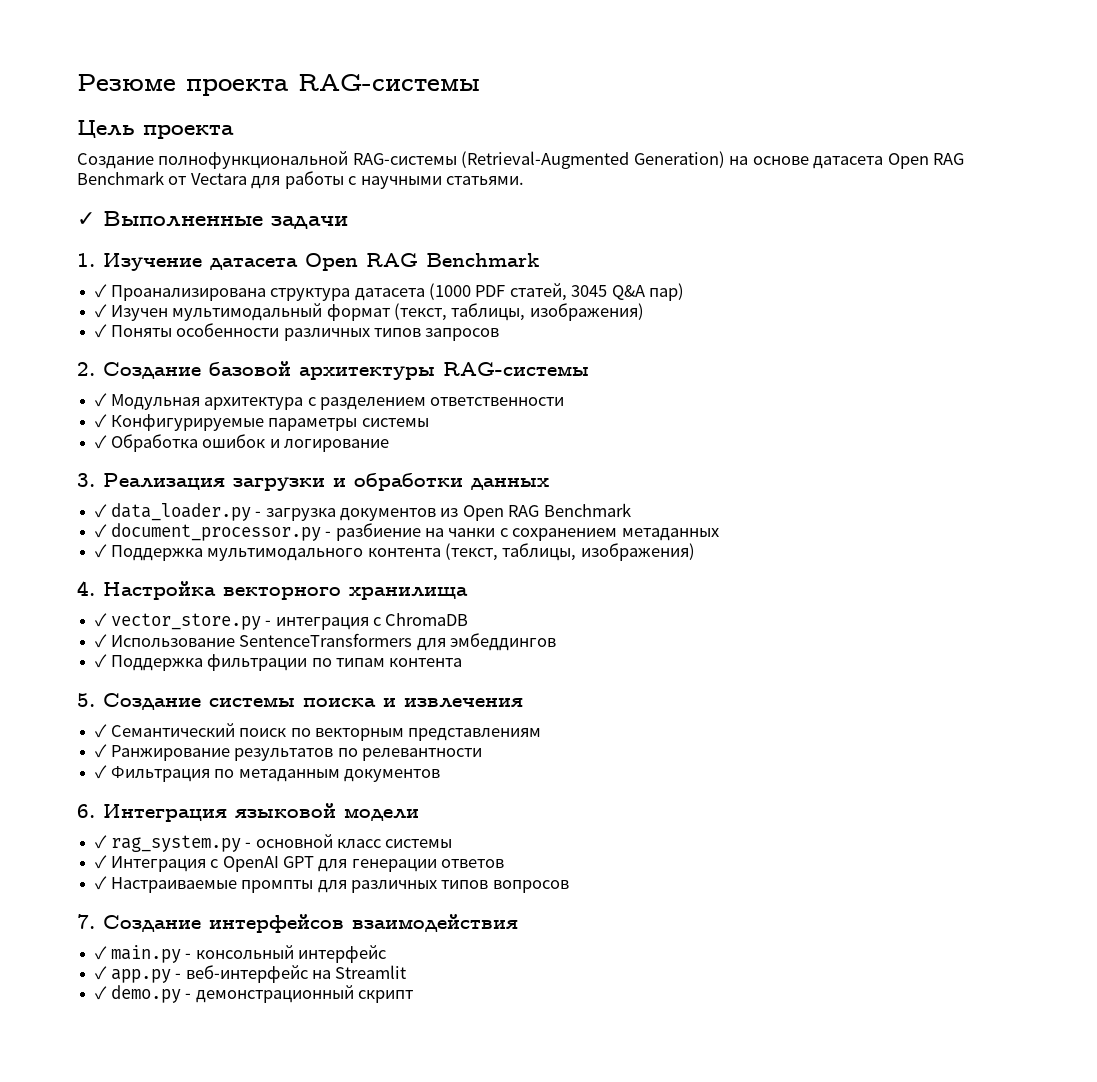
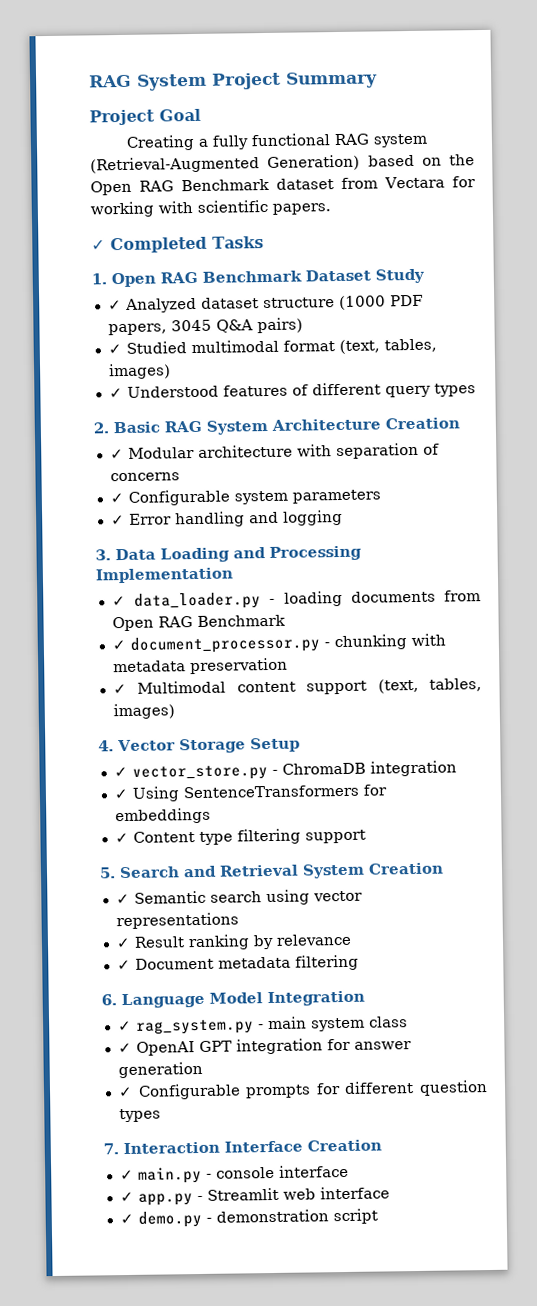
[77,74,480,96] [77,120,234,139] [77,151,965,169] [77,171,525,189] [77,211,348,229] Резюме проекта RAG-системы // Цель проекта // Создание полнофункциональной RAG-системы (Retrieval-Augmented Generation) на основе датасета Open RAG Benchmark от Vectara для работы с научными статьями. // ✓ Выполненные задачи -> [89,71,378,91] [89,108,201,126] [126,133,429,151] [90,154,475,174] [90,176,476,196] [90,199,331,218] [91,236,264,254] RAG System Project Summary // Project Goal // Creating a fully functional RAG system (Retrieval-Augmented Generation) based on the Open RAG Benchmark dataset from Vectara for working with scientific papers. // ✓ Completed Tasks
[103,253,539,271] [95,284,425,301] Изучение датасета Open RAG Benchmark // ✓ Проанализирована структура датасета -> [111,268,425,288] [107,297,335,313] Open RAG Benchmark Dataset Study // ✓ Analyzed dataset structure
[509,283,567,301] статей, -> [107,323,167,336] papers,
[649,283,685,301] [95,303,644,321] [95,323,500,341] [77,361,589,380] [95,393,565,410] [95,414,429,431] [95,434,389,452] [77,473,549,491] пар) // ✓ Изучен мультимодальный формат (текст, таблицы, изображения) // ✓ Поняты особенности различных типов запросов // 2. Создание базовой архитектуры RAG-системы // ✓ Модульная архитектура с разделением ответственности // ✓ Конфигурируемые параметры системы // ✓ Обработка ошибок и логирование // 3. Реализация загрузки и обработки данных -> [256,317,303,334] [107,338,437,355] [108,363,171,380] [108,382,476,399] [93,417,460,435] [109,442,440,460] [109,472,180,482] [109,489,381,506] [110,509,343,528] [95,545,362,563] [95,567,234,584] pairs) // ✓ Studied multimodal format (text, tables, images) // ✓ Understood features of different query types // 2. Basic RAG System Architecture Creation // ✓ Modular architecture with separation of concerns // ✓ Configurable system parameters // ✓ Error handling and logging // 3. Data Loading and Processing Implementation
[265,508,459,521] загрузка документов из -> [283,590,481,607] loading documents from
[335,523,719,541] [95,543,695,561] [77,581,468,600] разбиение на чанки с сохранением метаданных // ✓ Поддержка мультимодального контента (текст, таблицы, изображения) // 4. Настройка векторного хранилища -> [333,633,446,651] [112,657,288,675] [112,678,483,695] [112,703,175,720] [98,737,300,754] chunking with metadata preservation // ✓ Multimodal content support (text, tables, images) // 4. Vector Storage Setup
[275,617,381,630] интеграция с -> (278, 772) none
[95,633,556,651] [95,654,463,671] [77,693,523,710] [95,723,542,741] [95,744,482,761] [95,765,440,782] [77,803,419,822] [95,834,453,852] [95,855,505,872] [95,876,569,893] [77,914,518,933] // ✓ Использование SentenceTransformers для эмбеддингов // ✓ Поддержка фильтрации по типам контента // 5. Создание системы поиска и извлечения // ✓ Семантический поиск по векторным представлениям // ✓ Ранжирование результатов по релевантности // ✓ Фильтрация по метаданным документов // 6. Интеграция языковой модели // ✓ rag_system.py - основной класс системы // ✓ Интеграция с OpenAI GPT для генерации ответов // ✓ Настраиваемые промпты для различных типов вопросов // 7. Создание интерфейсов взаимодействия -> [369,760,457,777] [113,784,387,802] [114,807,211,825] [114,828,366,845] [99,862,444,879] [115,889,363,906] [115,912,239,930] [115,933,352,951] [116,954,359,971] [101,990,365,1009] [117,1016,408,1035] [117,1038,412,1056] [117,1061,203,1079] [117,1080,489,1100] [118,1108,161,1123] [103,1139,382,1155] integration // ✓ Using SentenceTransformers for embeddings // ✓ Content type filtering support // 5. Search and Retrieval System Creation // ✓ Semantic search using vector representations // ✓ Result ranking by relevance // ✓ Document metadata filtering // 6. Language Model Integration // ✓ rag_system.py - main system class // ✓ OpenAI GPT integration for answer generation // ✓ Configurable prompts for different question types // 7. Interaction Interface Creation
[195,945,386,963] консольный интерфейс -> [215,1164,349,1179] console interface
[185,965,331,983] веб-интерфейс на -> (203, 1198) none
(407, 972) none -> [282,1186,390,1200] web interface
[195,985,413,1003] демонстрационный скрипт -> [215,1208,378,1225] demonstration script

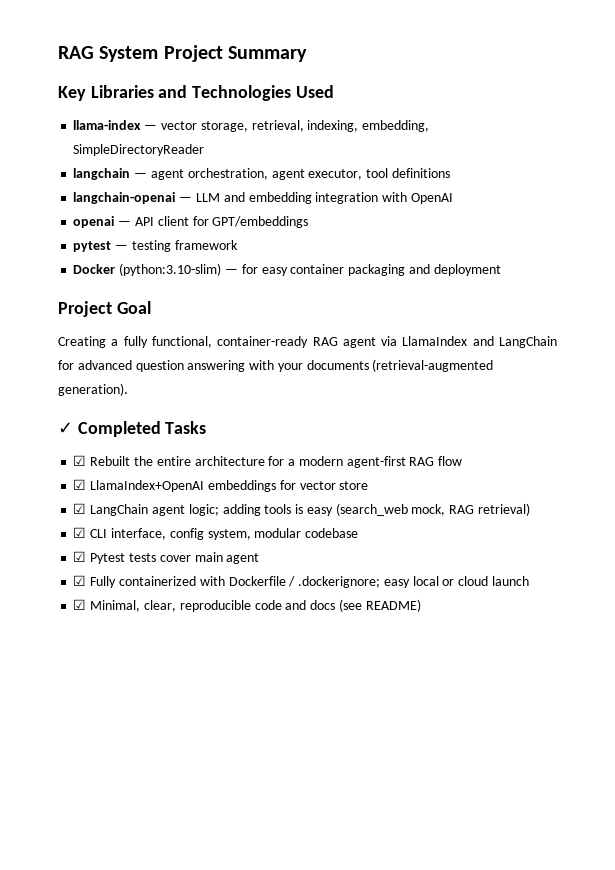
(378, 80) none -> [58,85,334,101] [73,120,430,132] [73,144,205,156] [73,168,450,180] [73,192,453,204] [73,216,309,228] [73,240,238,252] [73,263,501,276] // Key Libraries and Technologies Used // llama-index — vector storage, retrieval, indexing, embedding, SimpleDirectoryReader // langchain — agent orchestration, agent executor, tool definitions // langchain-openai — LLM and embedding integration with OpenAI // openai — API client for GPT/embeddings // pytest — testing framework // Docker (python:3.10-slim) — for easy container packaging and deployment
[251,133,429,148] [90,154,475,174] [90,176,476,196] [90,199,331,218] [91,236,264,254] [91,268,425,288] [107,294,423,313] [107,317,303,336] [107,338,437,355] [108,363,171,380] [108,382,476,399] [93,417,460,435] [109,442,440,460] [109,472,180,482] [109,489,381,506] [110,509,343,528] [95,545,362,563] [95,567,234,584] [111,590,481,610] [111,614,286,632] [111,633,446,654] [112,657,288,675] [112,678,483,695] [112,703,175,720] [98,737,300,754] [113,760,457,781] [113,784,387,802] [114,807,211,825] [114,828,366,845] [99,862,444,879] [115,889,363,906] [115,912,239,930] [115,933,352,951] [116,954,359,971] [101,990,365,1009] [117,1016,408,1035] [117,1038,412,1056] [117,1061,203,1079] [117,1080,489,1100] [118,1108,161,1123] [103,1139,382,1155] [119,1164,349,1184] [119,1186,390,1206] [119,1208,378,1228] functional RAG system (Retrieval-Augmented Generation) based on the Open RAG Benchmark dataset from Vectara for working with scientific papers. // ✓ Completed Tasks // 1. Open RAG Benchmark Dataset Study // ✓ Analyzed dataset structure (1000 PDF papers, 3045 Q&A pairs) // ✓ Studied multimodal format (text, tables, images) // ✓ Understood features of different query types // 2. Basic RAG System Architecture Creation // ✓ Modular architecture with separation of concerns // ✓ Configurable system parameters // ✓ Error handling and logging // 3. Data Loading and Processing Implementation // ✓ data_loader.py - loading documents from Open RAG Benchmark // ✓ document_processor.py - chunking with metadata preservation // ✓ Multimodal content support (text, tables, images) // 4. Vector Storage Setup // ✓ vector_store.py - ChromaDB integration // ✓ Using SentenceTransformers for embeddings // ✓ Content type filtering support // 5. Search and Retrieval System Creation // ✓ Semantic search using vector representations // ✓ Result ranking by relevance // ✓ Document metadata filtering // 6. Language Model Integration // ✓ rag_system.py - main system class // ✓ OpenAI GPT integration for answer generation // ✓ Configurable prompts for different question types // 7. Interaction Interface Creation // ✓ main.py - console interface // ✓ app.py - Streamlit web interface // ✓ demo.py - demonstration script -> [151,336,557,348] [58,359,494,372] [58,383,128,396] [58,421,207,437] [73,455,463,468] [73,479,369,492] [73,503,530,516] [73,527,359,540] [73,551,260,564] [73,575,529,588] [73,599,421,612] functional, container-ready RAG agent via LlamaIndex and LangChain for advanced question answering with your documents (retrieval-augmented generation). // ✓ Completed Tasks // ☑ Rebuilt the entire architecture for a modern agent-first RAG flow // ☑ LlamaIndex+OpenAI embeddings for vector store // ☑ LangChain agent logic; adding tools is easy (search_web mock, RAG retrieval) // ☑ CLI interface, config system, modular codebase // ☑ Pytest tests cover main agent // ☑ Fully containerized with Dockerfile / .dockerignore; easy local or cloud launch // ☑ Minimal, clear, reproducible code and docs (see README)

